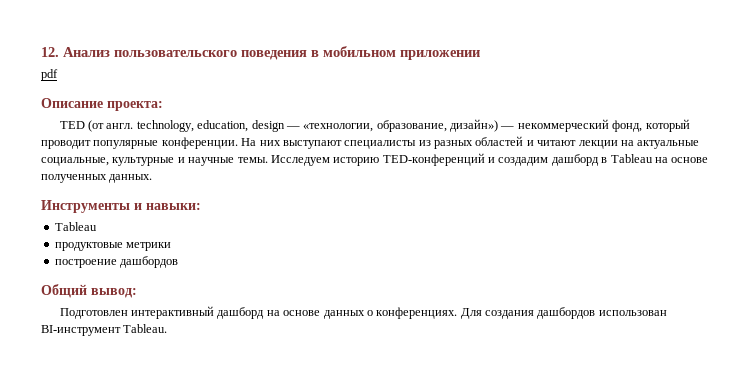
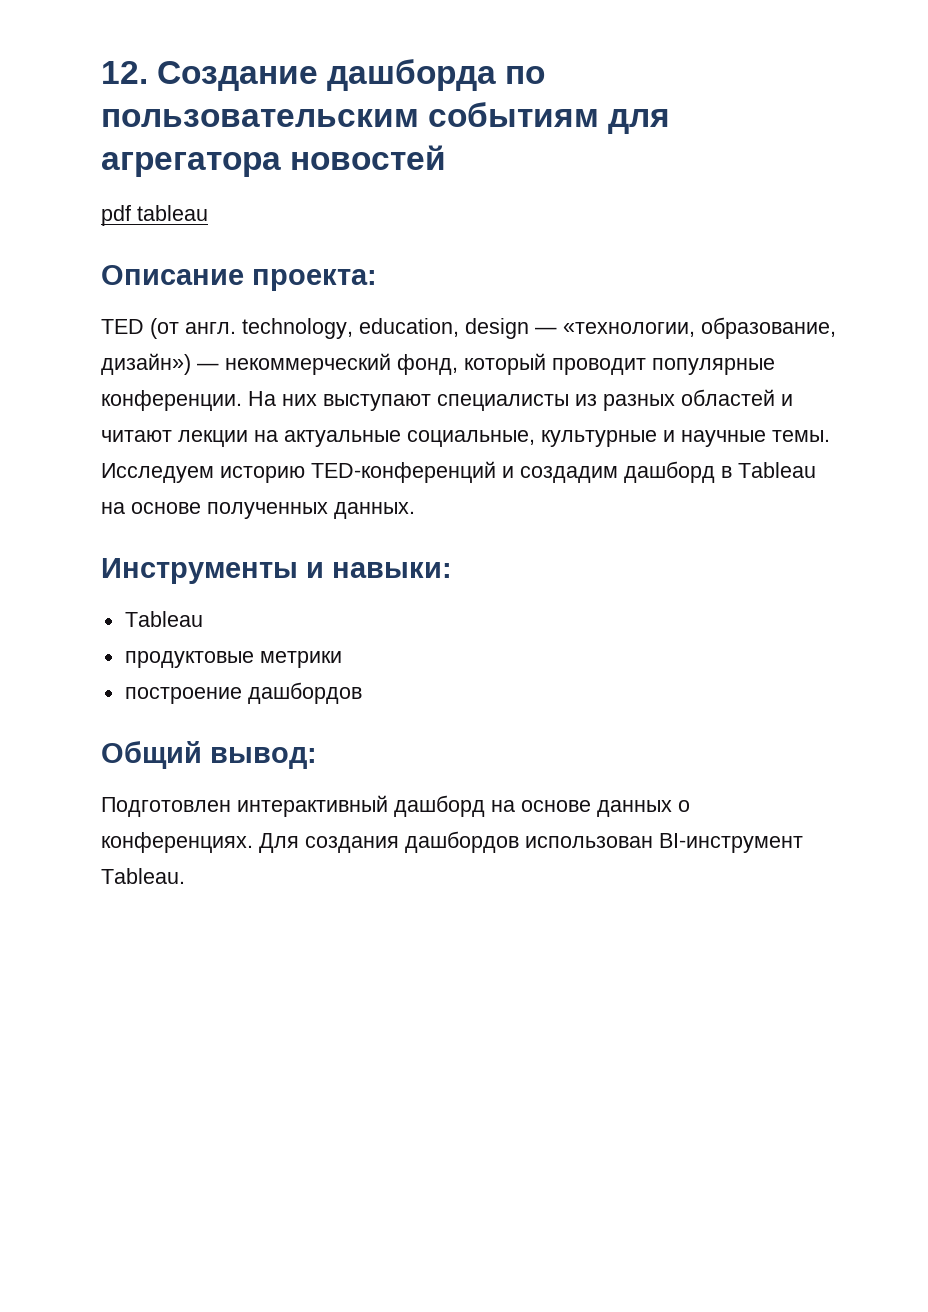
[63,46,480,60] Анализ пользовательского поведения в мобильном приложении -> [157,59,546,91] [101,102,671,134] [101,145,447,177] Создание дашборда по пользовательским событиям для агрегатора новостей
(58, 75) none -> [137,205,208,221] tableau

